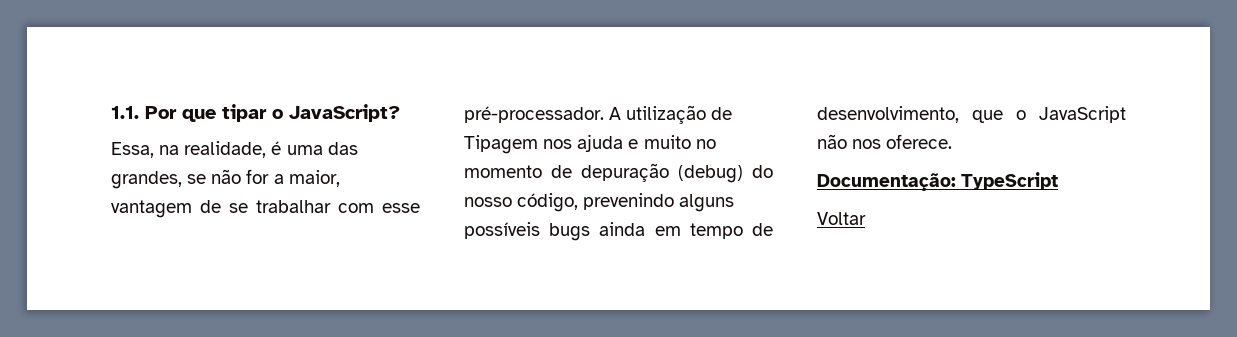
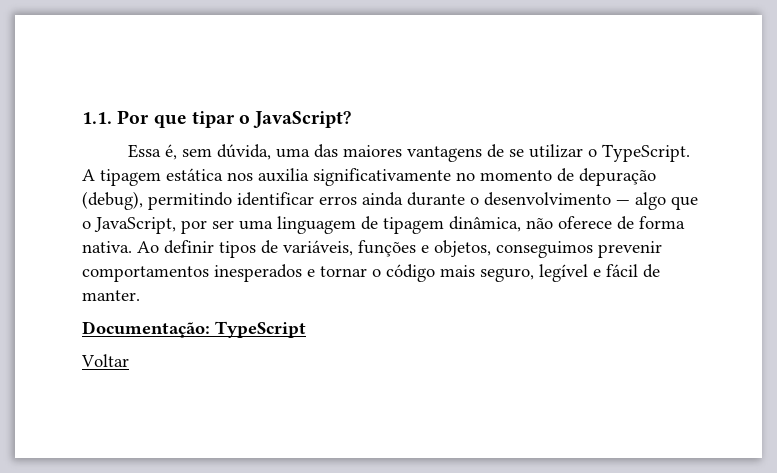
[111,141,358,158] [111,169,340,189] [111,200,420,218] [464,105,733,124] [464,134,716,154] [464,163,773,183] [464,193,735,212] [464,222,773,241] [817,106,1126,123] [817,134,953,149] Essa, na realidade, é uma das grandes, se não for a maior, vantagem de se trabalhar com esse pré-processador. A utilização de Tipagem nos ajuda e muito no momento de depuração (debug) do nosso código, prevenindo alguns possíveis bugs ainda em tempo de desenvolvimento, que o JavaScript não nos oferece. -> [128,144,691,162] [82,168,656,186] [82,191,698,210] [82,216,685,234] [82,240,662,258] [82,264,660,282] [82,290,140,301] Essa é, sem dúvida, uma das maiores vantagens de se utilizar o TypeScript. A tipagem estática nos auxilia significativamente no momento de depuração (debug), permitindo identificar erros ainda durante o desenvolvimento — algo que o JavaScript, por ser uma linguagem de tipagem dinâmica, não oferece de forma nativa. Ao definir tipos de variáveis, funções e objetos, conseguimos prevenir comportamentos inesperados e tornar o código mais seguro, legível e fácil de manter.

